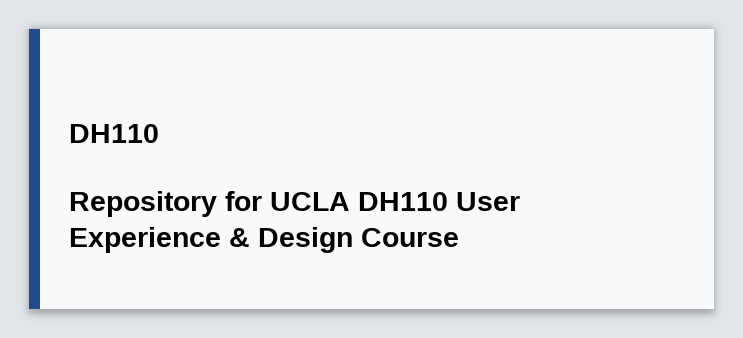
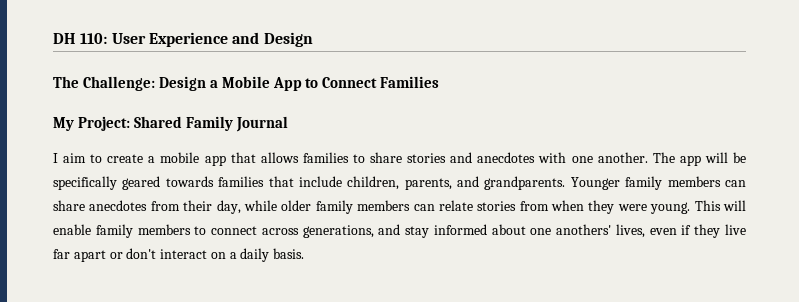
[69,124,159,143] [69,191,448,217] DH110 // Repository for UCLA DH110 -> [53,33,108,44] DH 110:
[229,227,459,253] & Design Course -> [232,32,313,47] [53,76,440,91] [53,116,288,132] [53,152,746,166] [53,176,746,190] [53,200,747,214] [53,224,746,238] [53,248,305,262] and Design // The Challenge: Design a Mobile App to Connect Families // My Project: Shared Family Journal // I aim to create a mobile app that allows families to share stories and anecdotes with one another. The app will be specifically geared towards families that include children, parents, and grandparents. Younger family members can share anecdotes from their day, while older family members can relate stories from when they were young. This will enable family members to connect across generations, and stay informed about one anothers' lives, even if they live far apart or don't interact on a daily basis.

